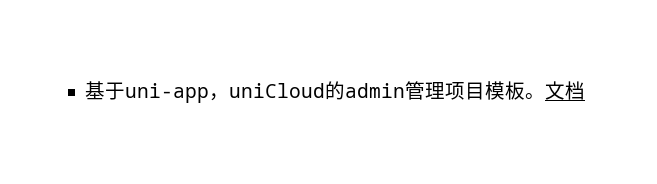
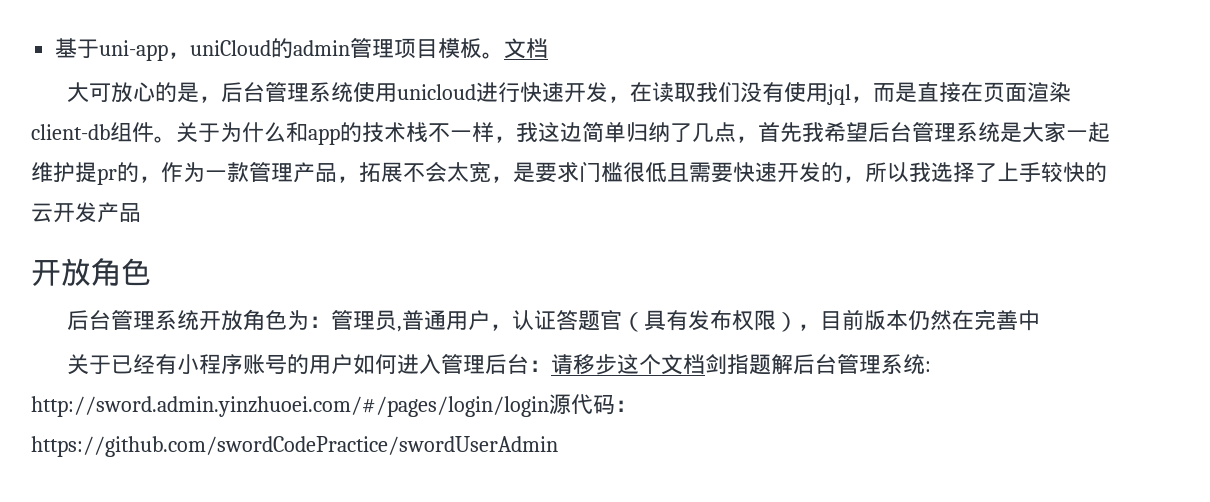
(586, 90) none -> [66,82,1071,105] [31,122,1110,145] [31,161,1107,185] [31,202,141,223] [31,258,151,286] [66,309,1040,332] [66,354,931,375] [31,394,637,417] [31,436,558,457] // 大可放心的是，后台管理系统使用unicloud进行快速开发，在读取我们没有使用jql，而是直接在页面渲染client-db组件。关于为什么和app的技术栈不一样，我这边简单归纳了几点，首先我希望后台管理系统是大家一起维护提pr的，作为一款管理产品，拓展不会太宽，是要求门槛很低且需要快速开发的，所以我选择了上手较快的云开发产品 // 开放角色 // 后台管理系统开放角色为：管理员,普通用户，认证答题官（具有发布权限），目前版本仍然在完善中 // 关于已经有小程序账号的用户如何进入管理后台：请移步这个文档剑指题解后台管理系统: http://sword.admin.yinzhuoei.com/#/pages/login/login源代码：https://github.com/swordCodePractice/swordUserAdmin

